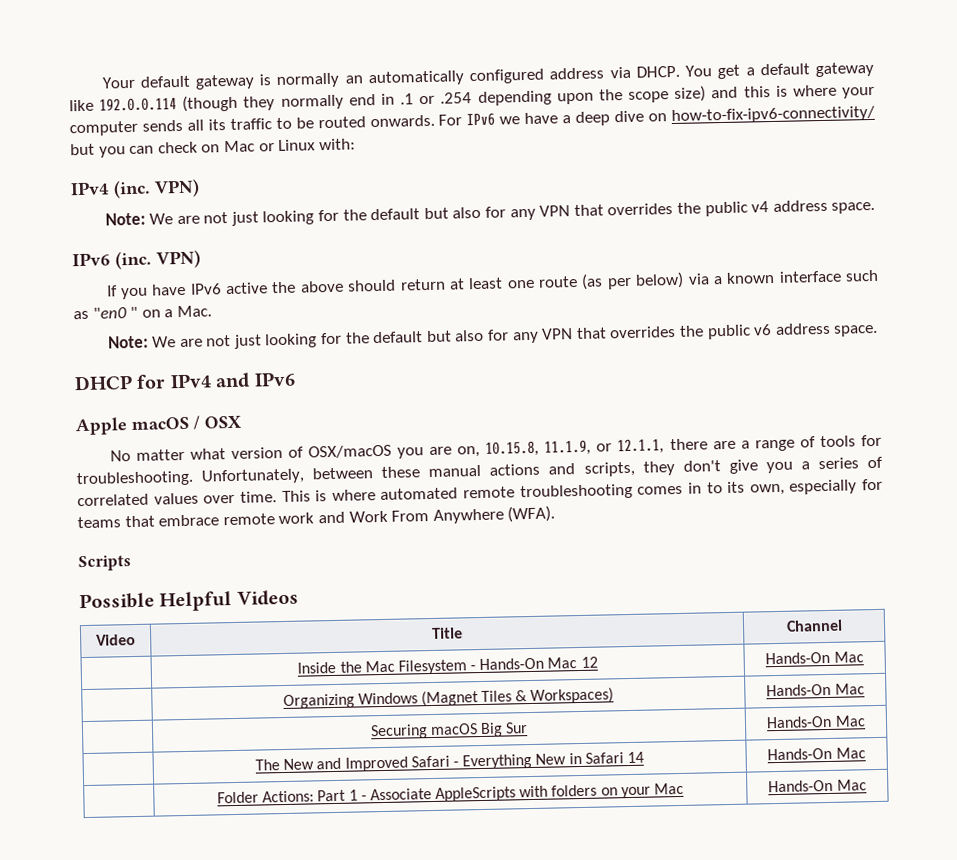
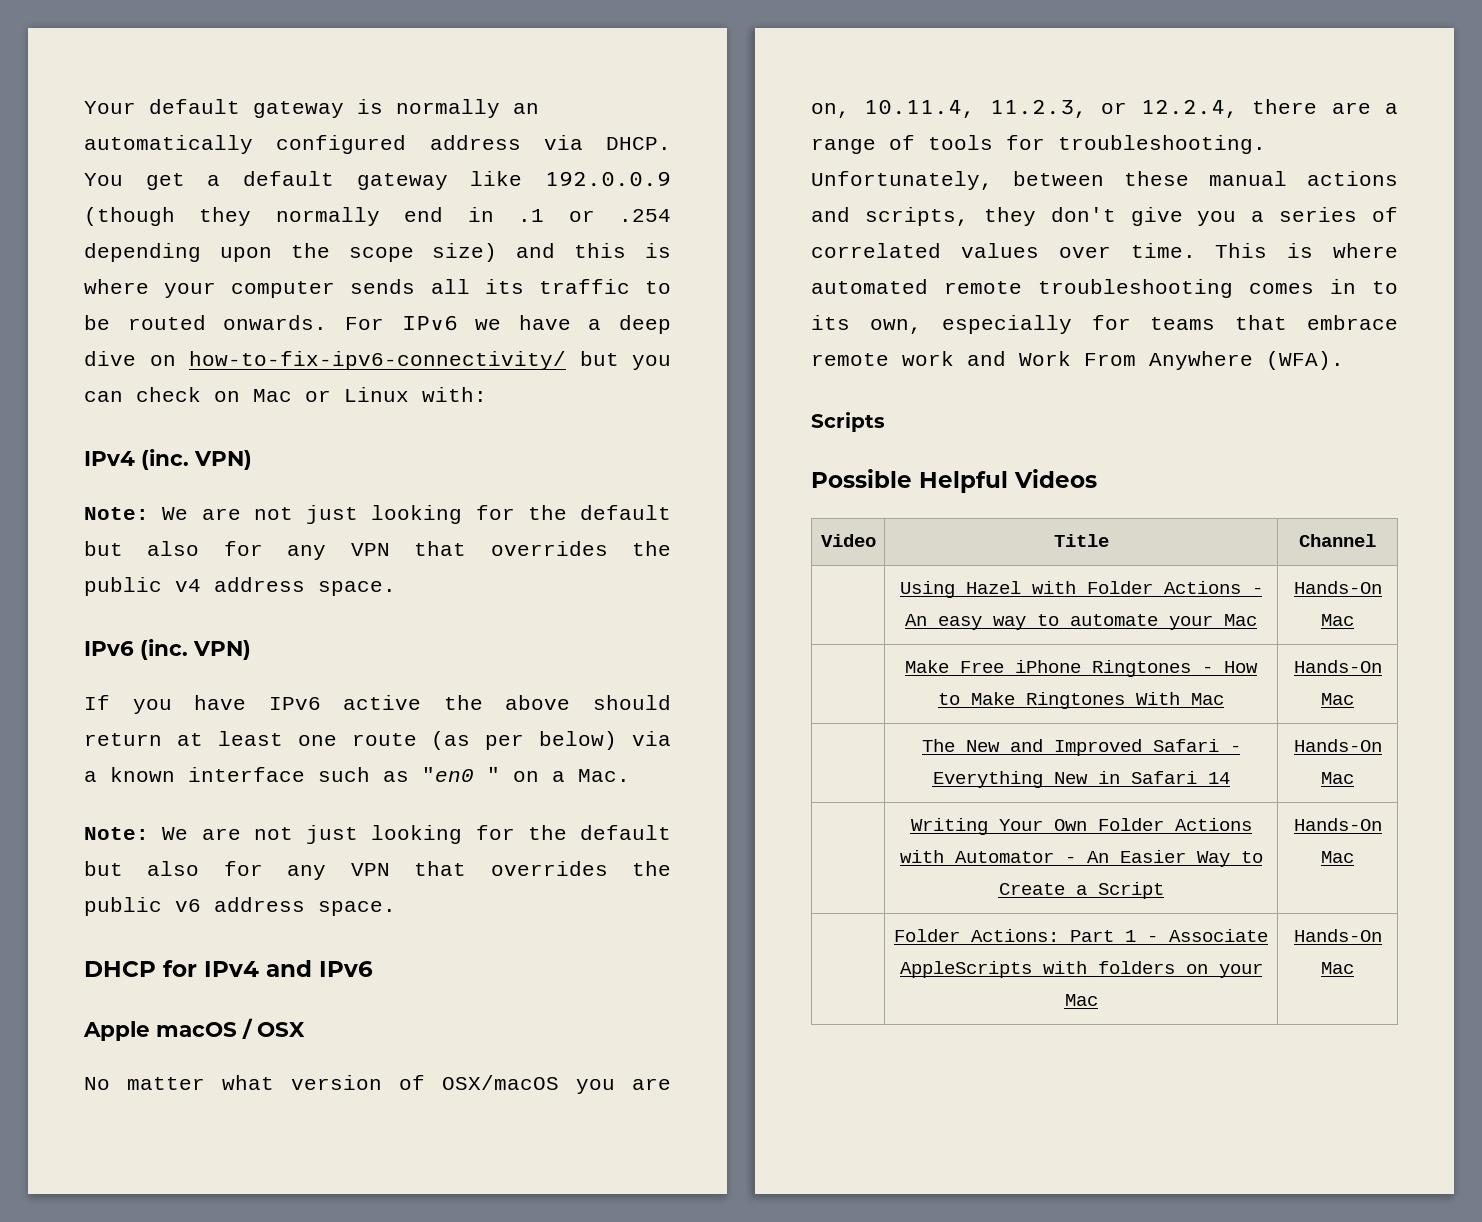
[99,97,178,112] 192.0.0.114 -> [545,171,671,187] 192.0.0.9
[485,438,665,457] 10.15.8, 11.1.9, or 12.1.1, -> [864,99,1239,118] 10.11.4, 11.2.3, or 12.2.4,
[297,656,598,675] [765,651,864,665] [282,687,615,710] [766,683,865,697] [369,722,529,740] Inside the Mac Filesystem - Hands-On Mac 12 | Hands-On Mac // | Organizing Windows (Magnet Tiles & Workspaces) | Hands-On Mac // | Securing macOS Big Sur -> [899,581,1263,598] [905,614,1257,630] [1293,581,1382,594] [1321,614,1354,626] [905,660,1258,677] [938,692,1224,709] Using Hazel with Folder Actions - An easy way to automate your Mac | Hands-On Mac // | Make Free iPhone Ringtones - How to Make Ringtones With Mac
(866, 753) none -> [910,818,1252,835] [899,850,1263,867] [998,882,1164,899] [1293,818,1382,831] [1321,851,1354,863] // | Writing Your Own Folder Actions with Automator - An Easier Way to Create a Script | Hands-On Mac

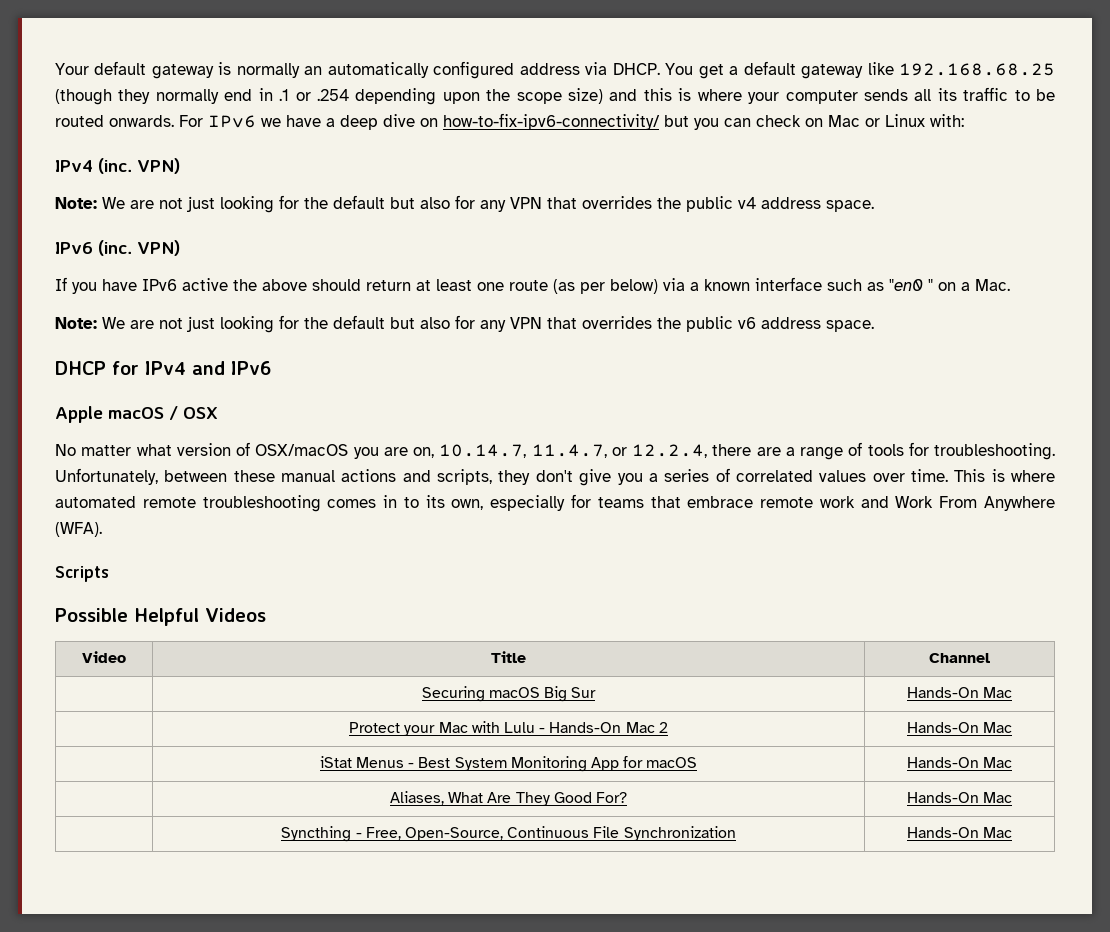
[545,171,671,187] 192.0.0.9 -> [899,63,1056,76] 192.168.68.25
[864,99,1087,118] 10.11.4, 11.2.3, -> [439,444,607,458] 10.14.7, 11.4.7,
[899,581,1263,598] [905,614,1257,630] [1293,581,1382,594] [1321,614,1354,626] [905,660,1258,677] [938,692,1224,709] [1293,660,1382,673] [1321,693,1354,705] [921,739,1241,756] [932,771,1230,788] [1293,739,1382,752] [1321,772,1354,784] [910,818,1252,835] [899,850,1263,867] [998,882,1164,899] [1293,818,1382,831] [1321,851,1354,863] [894,929,1268,942] [899,961,1263,978] [1064,994,1098,1006] Using Hazel with Folder Actions - An easy way to automate your Mac | Hands-On Mac // | Make Free iPhone Ringtones - How to Make Ringtones With Mac | Hands-On Mac // | The New and Improved Safari - Everything New in Safari 14 | Hands-On Mac // | Writing Your Own Folder Actions with Automator - An Easier Way to Create a Script | Hands-On Mac // | Folder Actions: Part 1 - Associate AppleScripts with folders on your Mac -> [421,686,597,702] [906,687,1013,698] [349,721,668,736] [906,722,1013,733] [319,756,698,772] [906,757,1013,768] [390,791,627,806] [906,792,1013,803] [281,826,736,842] Securing macOS Big Sur | Hands-On Mac // | Protect your Mac with Lulu - Hands-On Mac 2 | Hands-On Mac // | iStat Menus - Best System Monitoring App for macOS | Hands-On Mac // | Aliases, What Are They Good For? | Hands-On Mac // | Syncthing - Free, Open-Source, Continuous File Synchronization

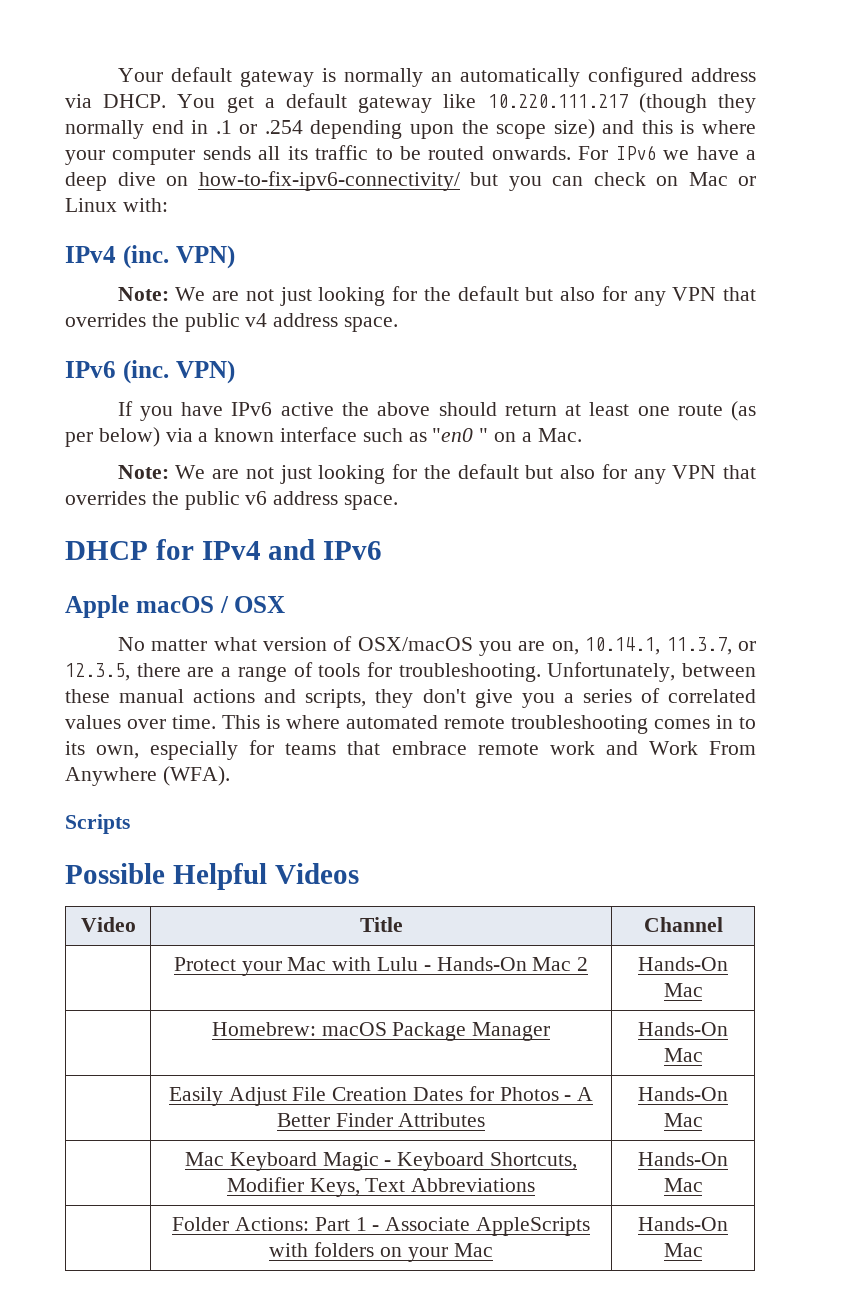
[899,63,1056,76] 192.168.68.25 -> [487,94,628,108] 10.220.111.217
[439,444,707,458] 10.14.7, 11.4.7, or 12.2.4, -> [585,637,757,655] [65,663,130,681] 10.14.1, 11.3.7, or 12.3.5,
[421,686,597,702] [906,687,1013,698] // | Securing macOS Big Sur | Hands-On Mac -> (723, 924) none
[319,756,698,772] [906,757,1013,768] [390,791,627,806] [906,792,1013,803] [281,826,736,842] iStat Menus - Best System Monitoring App for macOS | Hands-On Mac // | Aliases, What Are They Good For? | Hands-On Mac // | Syncthing - Free, Open-Source, Continuous File Synchronization -> [211,1022,551,1041] [638,1022,728,1036] [663,1048,703,1062] [168,1086,594,1106] [276,1113,486,1127] [638,1087,728,1101] [663,1113,703,1127] [184,1152,578,1171] [226,1177,536,1197] [638,1152,728,1166] [663,1178,703,1192] [172,1217,590,1236] [269,1242,493,1262] Homebrew: macOS Package Manager | Hands-On Mac // | Easily Adjust File Creation Dates for Photos - A Better Finder Attributes | Hands-On Mac // | Mac Keyboard Magic - Keyboard Shortcuts, Modifier Keys, Text Abbreviations | Hands-On Mac // | Folder Actions: Part 1 - Associate AppleScripts with folders on your Mac

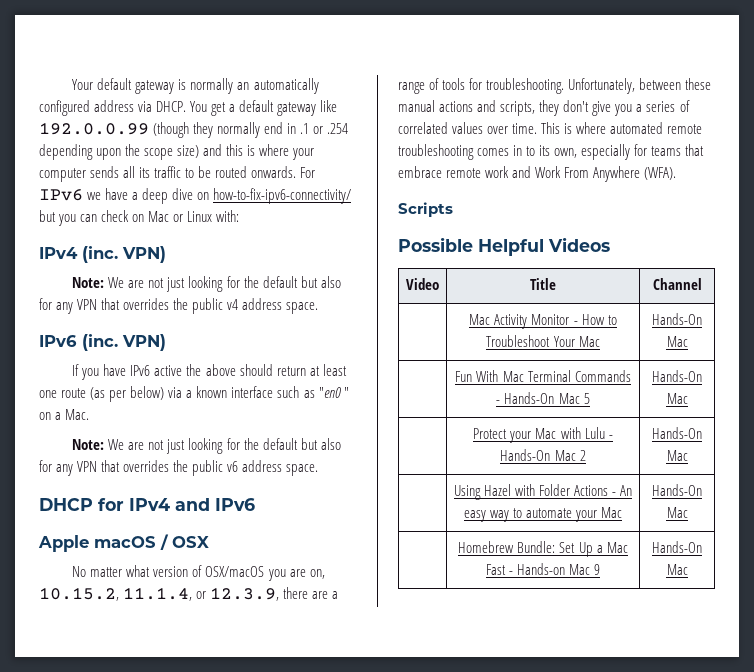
[487,94,628,108] 10.220.111.217 -> [39,122,149,135] 192.0.0.99
[585,637,757,655] [65,663,130,681] 10.14.1, 11.3.7, or 12.3.5, -> [39,587,280,601] 10.15.2, 11.1.4, or 12.3.9,
(723, 924) none -> [469,314,617,329] [486,335,600,347] [652,313,702,325] [666,336,688,347] [455,370,631,382] [496,392,590,404] [652,370,702,382] [666,393,688,404] // | Mac Activity Monitor - How to Troubleshoot Your Mac | Hands-On Mac // | Fun With Mac Terminal Commands - Hands-On Mac 5 | Hands-On Mac
[211,1022,551,1041] [638,1022,728,1036] [663,1048,703,1062] [168,1086,594,1106] [276,1113,486,1127] [638,1087,728,1101] [663,1113,703,1127] [184,1152,578,1171] [226,1177,536,1197] [638,1152,728,1166] [663,1178,703,1192] [172,1217,590,1236] [269,1242,493,1262] Homebrew: macOS Package Manager | Hands-On Mac // | Easily Adjust File Creation Dates for Photos - A Better Finder Attributes | Hands-On Mac // | Mac Keyboard Magic - Keyboard Shortcuts, Modifier Keys, Text Abbreviations | Hands-On Mac // | Folder Actions: Part 1 - Associate AppleScripts with folders on your Mac -> [453,484,633,500] [463,507,623,522] [652,484,702,496] [666,507,688,518] [458,541,628,557] [485,563,601,575] Using Hazel with Folder Actions - An easy way to automate your Mac | Hands-On Mac // | Homebrew Bundle: Set Up a Mac Fast - Hands-on Mac 9

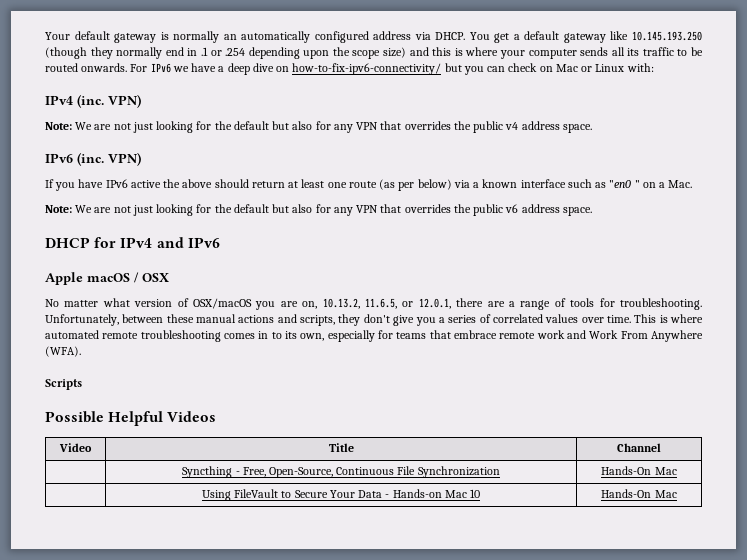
[39,122,149,135] 192.0.0.99 -> [631,31,702,41] 10.145.193.250
[39,587,280,601] 10.15.2, 11.1.4, or 12.3.9, -> [322,298,451,309] 10.13.2, 11.6.5, or 12.0.1,
[469,314,617,329] [486,335,600,347] [652,313,702,325] [666,336,688,347] [455,370,631,382] [496,392,590,404] [652,370,702,382] [666,393,688,404] [473,427,613,443] [500,449,586,461] [652,427,702,439] [666,450,688,461] [453,484,633,500] [463,507,623,522] [652,484,702,496] [666,507,688,518] [458,541,628,557] [485,563,601,575] [652,541,702,553] [666,564,688,575] Mac Activity Monitor - How to Troubleshoot Your Mac | Hands-On Mac // | Fun With Mac Terminal Commands - Hands-On Mac 5 | Hands-On Mac // | Protect your Mac with Lulu - Hands-On Mac 2 | Hands-On Mac // | Using Hazel with Folder Actions - An easy way to automate your Mac | Hands-On Mac // | Homebrew Bundle: Set Up a Mac Fast - Hands-on Mac 9 | Hands-On Mac -> [182,466,500,478] [601,466,677,475] [201,489,481,501] [601,489,677,498] Syncthing - Free, Open-Source, Continuous File Synchronization | Hands-On Mac // | Using FileVault to Secure Your Data - Hands-on Mac 10 | Hands-On Mac

